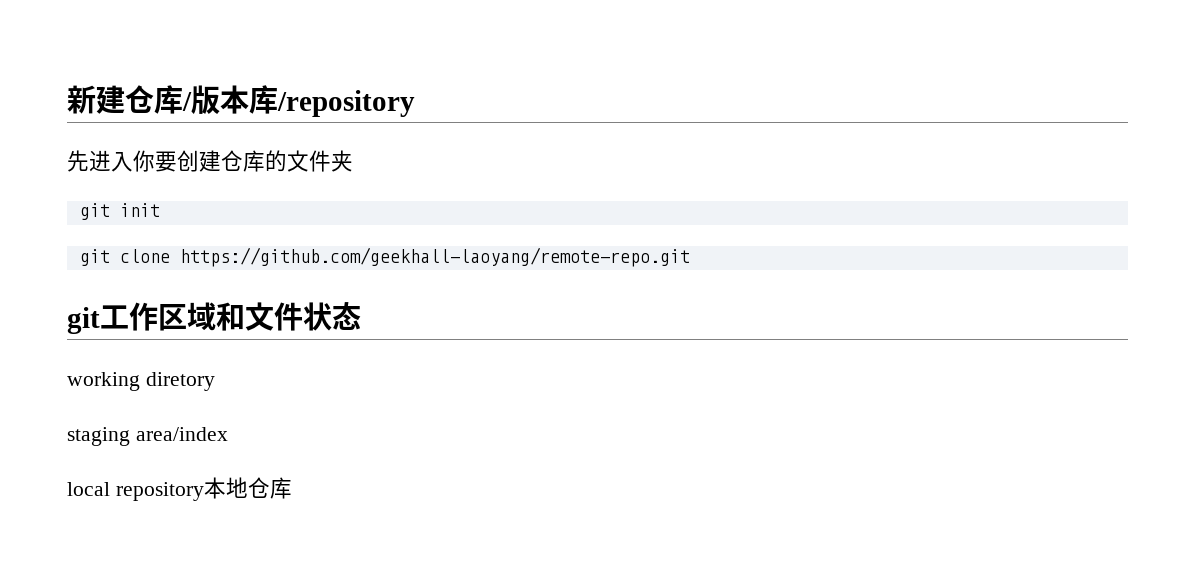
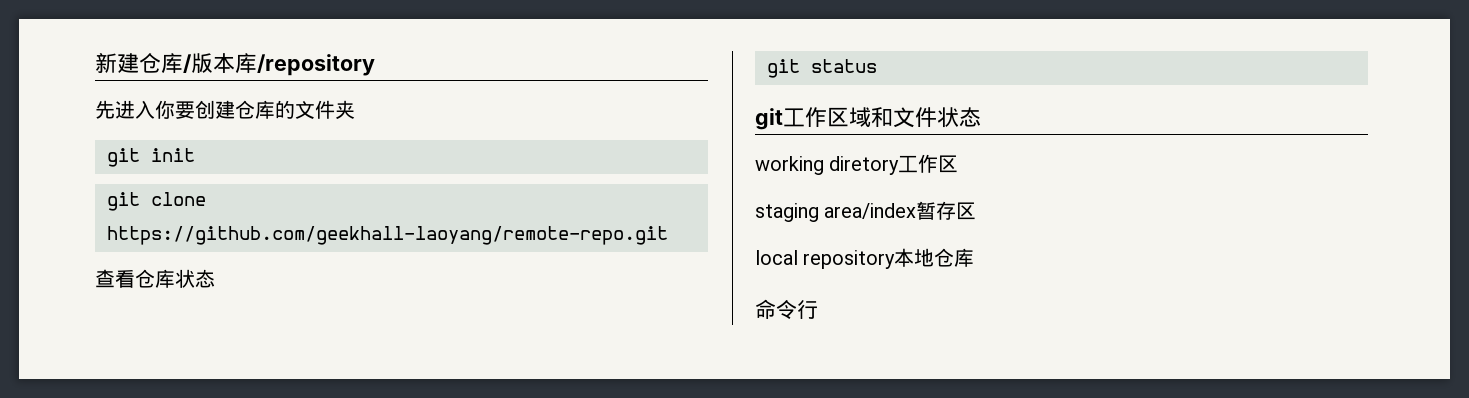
(690, 257) none -> [95,269,215,288] [767,59,877,78] // 查看仓库状态 // git status
(215, 381) none -> [898,154,959,173] 工作区
(228, 434) none -> [916,201,977,220] 暂存区
(292, 488) none -> [755,299,818,320] // 命令行

